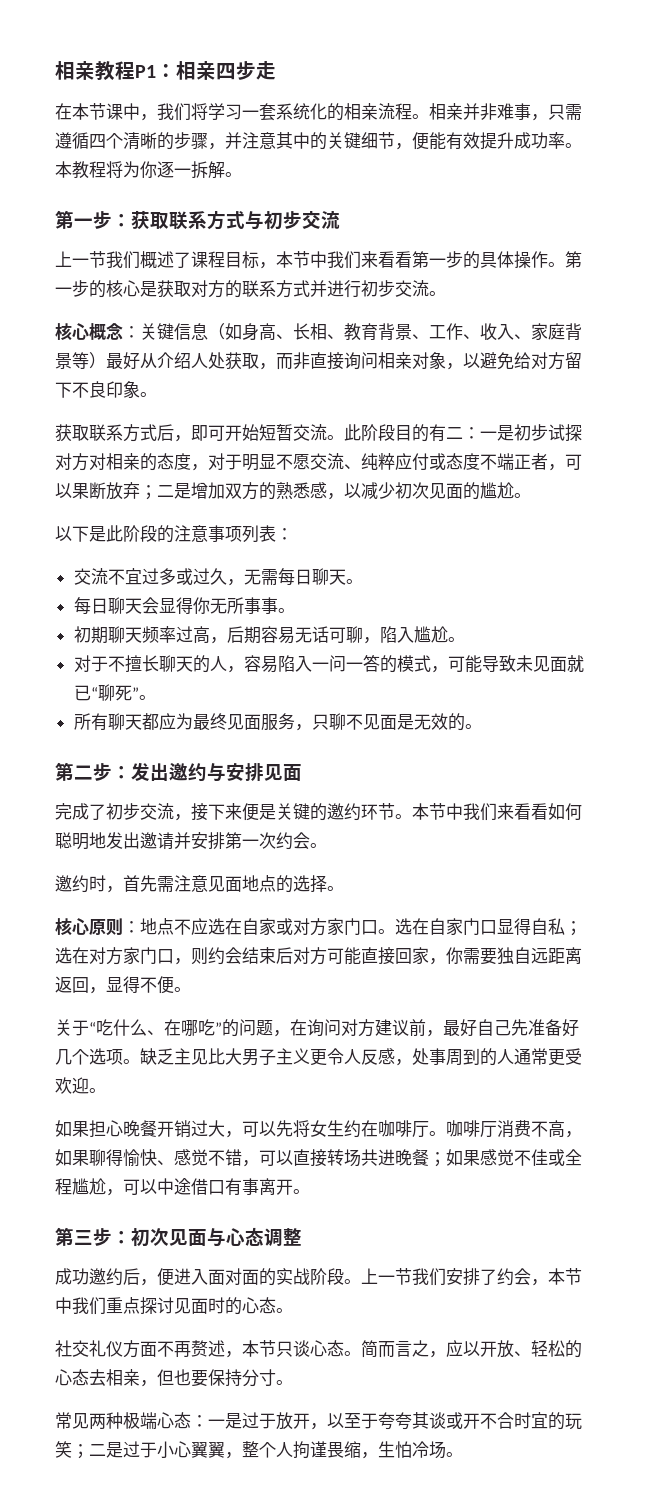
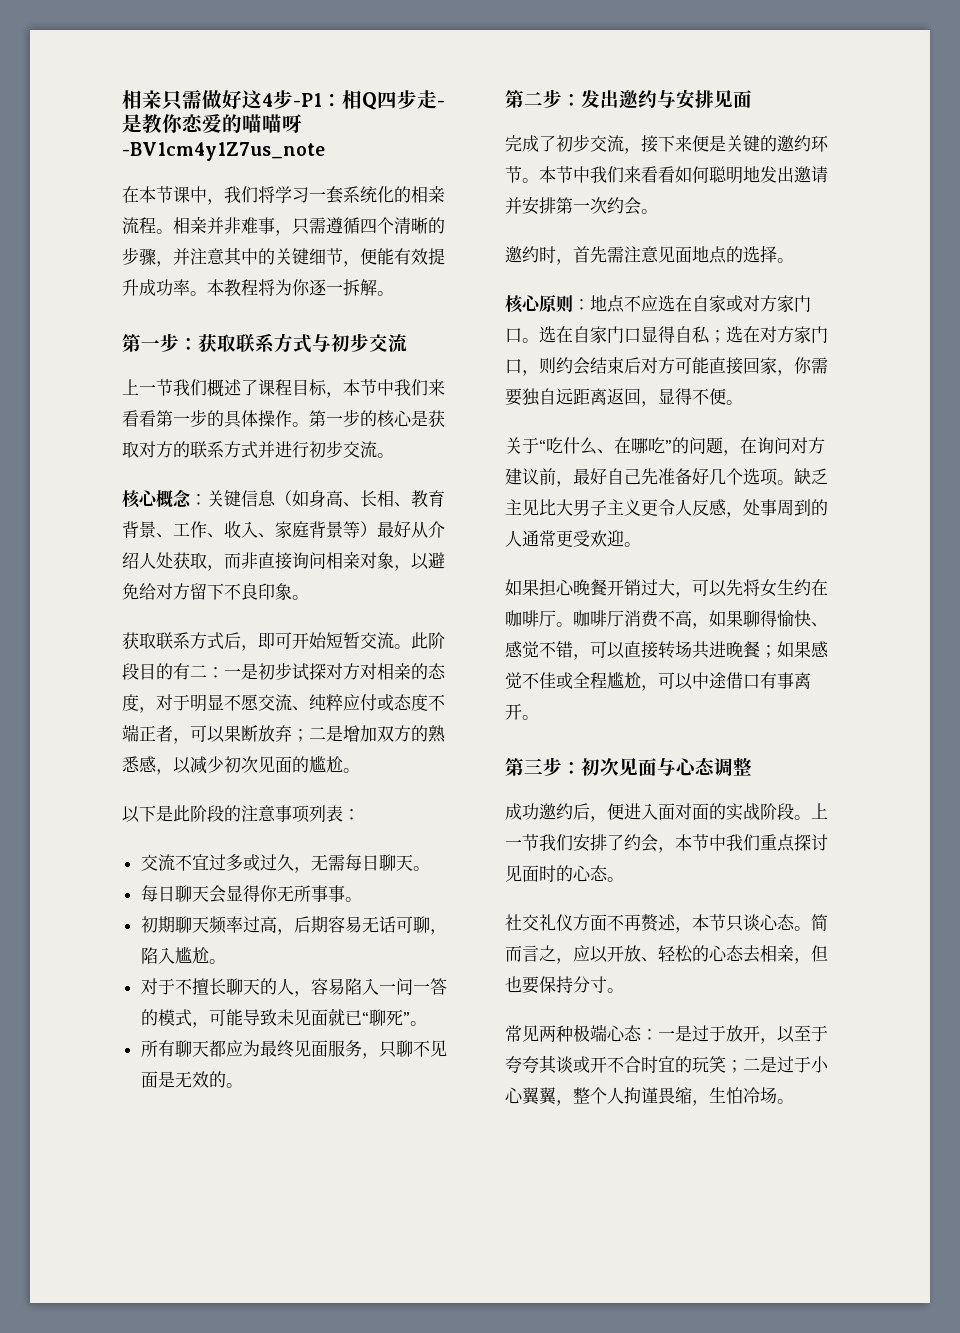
[55,61,276,81] 相亲教程P1：相亲四步走 -> [122,89,445,110] [122,114,302,133] [122,142,325,161] 相亲只需做好这4步-P1：相Q四步走-是教你恋爱的喵喵呀-BV1cm4y1Z7us_note

